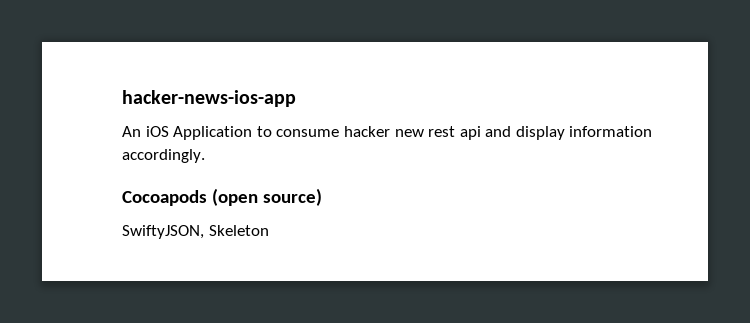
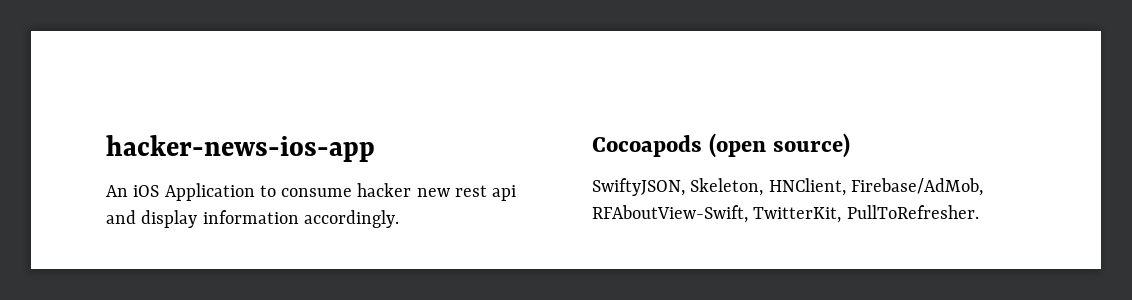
[208,225,269,236] Skeleton -> [690,178,983,196] [592,205,979,223] Skeleton, HNClient, Firebase/AdMob, RFAboutView-Swift, TwitterKit, PullToRefresher.

